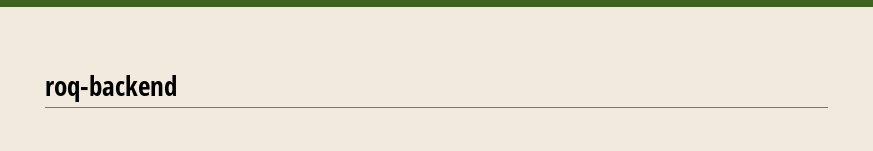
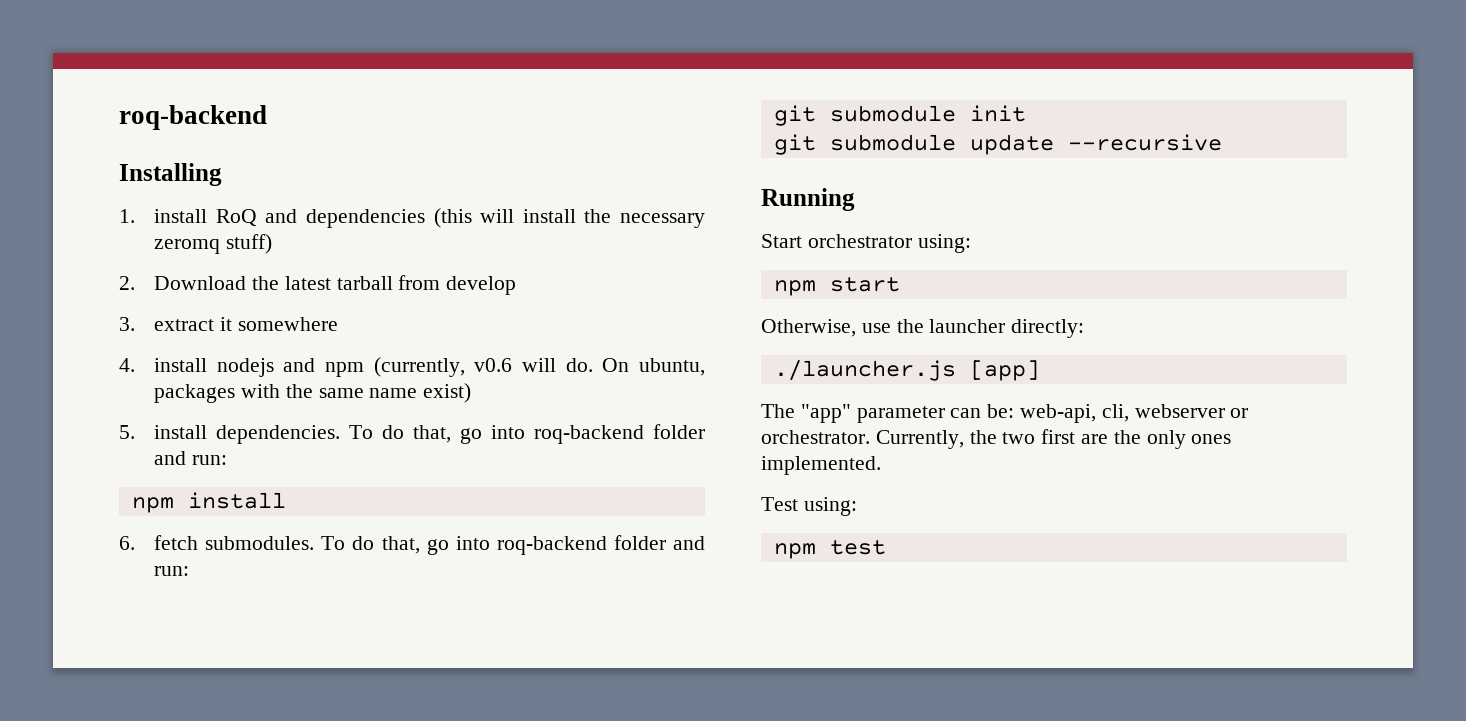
[45,75,177,102] roq-backend -> [119,105,267,130] [119,163,222,186] [119,208,705,228] [154,234,272,254] [119,275,517,295] [119,317,338,331] [119,357,705,377] [154,383,472,403] [119,424,705,444] [154,451,227,465] [131,492,286,513] [119,535,705,555] [154,566,190,576] [773,105,1026,126] [773,134,1222,155] [761,188,855,211] [761,234,971,253] [773,277,900,296] [761,319,1085,338] [773,360,1040,381] [761,404,1249,423] [761,429,1232,449] [761,456,881,475] [761,497,857,516] [773,540,886,559] roq-backend // Installing // 1. install RoQ and dependencies (this will install the necessary zeromq stuff) // 2. Download the latest tarball from develop // 3. extract it somewhere // 4. install nodejs and npm (currently, v0.6 will do. On ubuntu, packages with the same name exist) // 5. install dependencies. To do that, go into roq-backend folder and run: // npm install // 6. fetch submodules. To do that, go into roq-backend folder and run: // git submodule init // git submodule update --recursive // Running // Start orchestrator using: // npm start // Otherwise, use the launcher directly: // ./launcher.js [app] // The "app" parameter can be: web-api, cli, webserver or orchestrator. Currently, the two first are the only ones implemented. // Test using: // npm test

